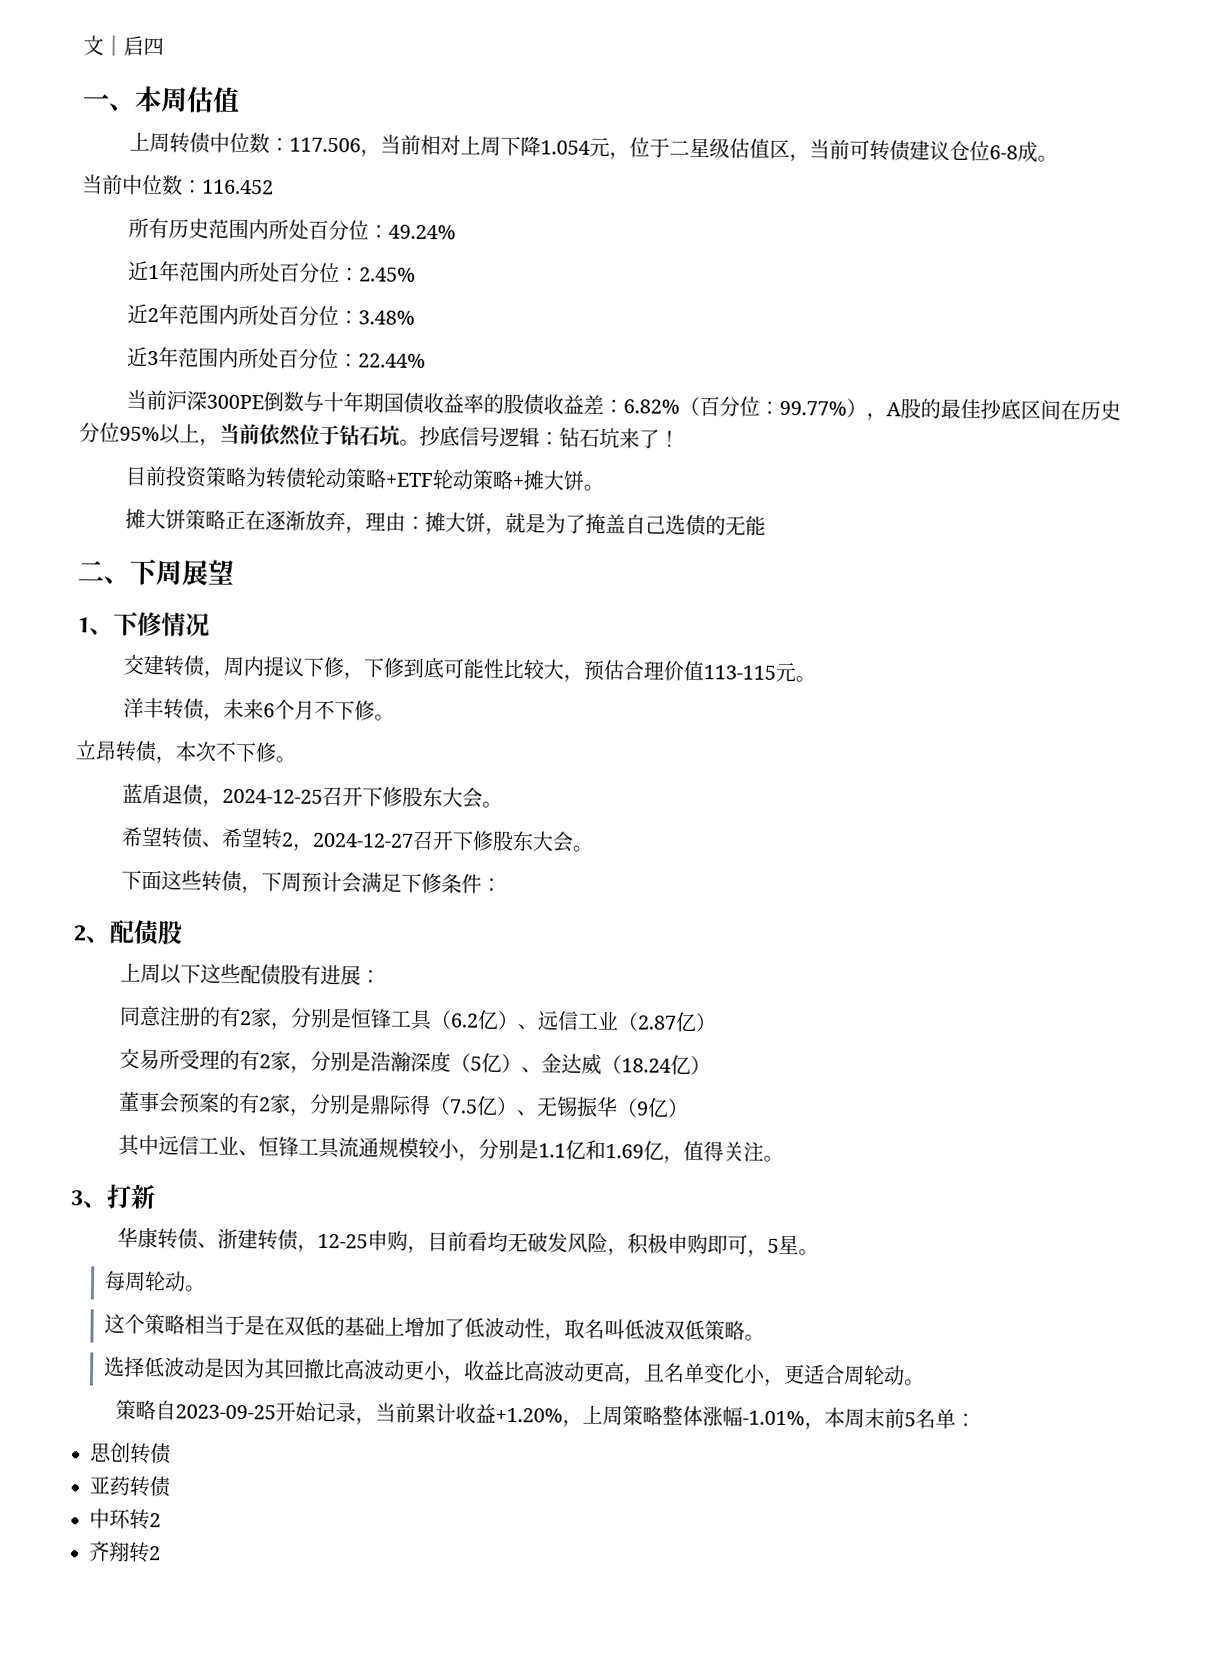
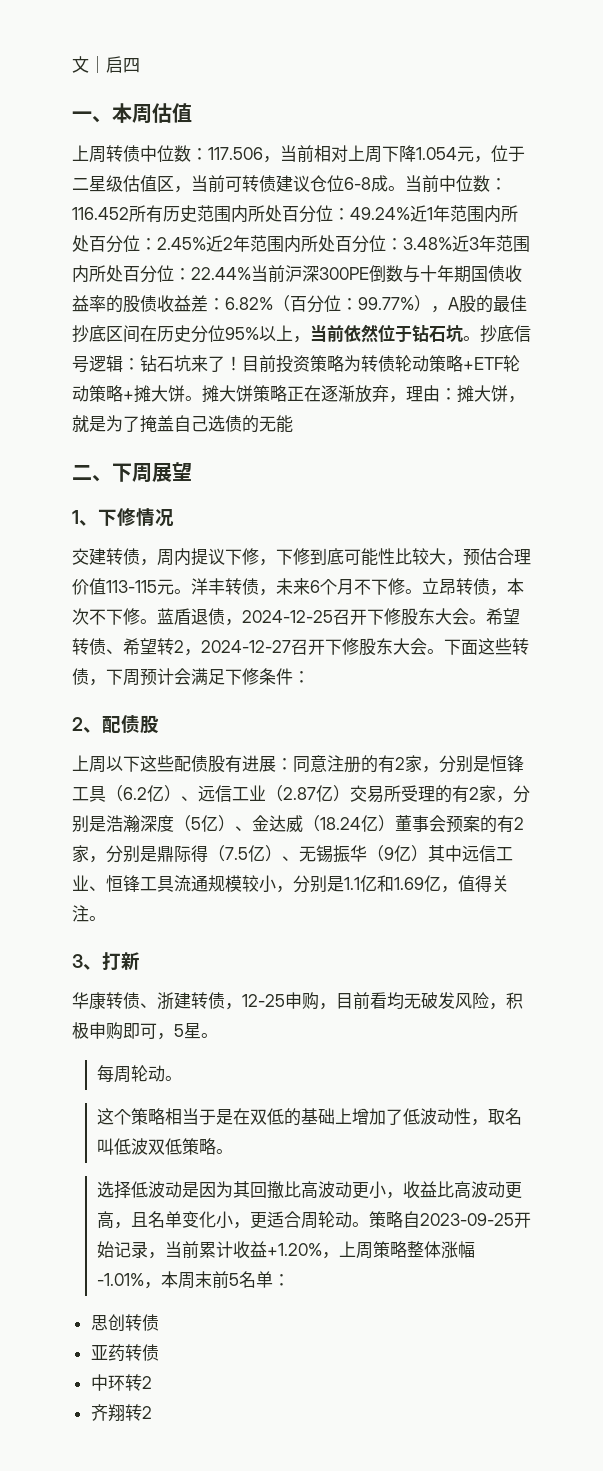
(1059, 158) // -> (405, 188) none
(274, 187) // -> (129, 213) none
(457, 232) // -> (410, 213) none
(417, 274) // -> (206, 243) none
(416, 317) // -> (452, 243) none
(427, 361) // -> (251, 273) none
(680, 438) // -> (242, 363) none
(605, 488) // -> (202, 398) none
(817, 679) // -> (191, 591) none
(396, 717) // -> (422, 591) none
(296, 759) // -> (157, 621) none
(504, 804) // -> (486, 621) none
(594, 848) // -> (444, 651) none
(382, 976) // -> (293, 764) none
(718, 1023) // -> (350, 793) none
(712, 1065) // -> (395, 823) none
(690, 1108) // -> (428, 853) none
(926, 1382) // -> (369, 1224) none

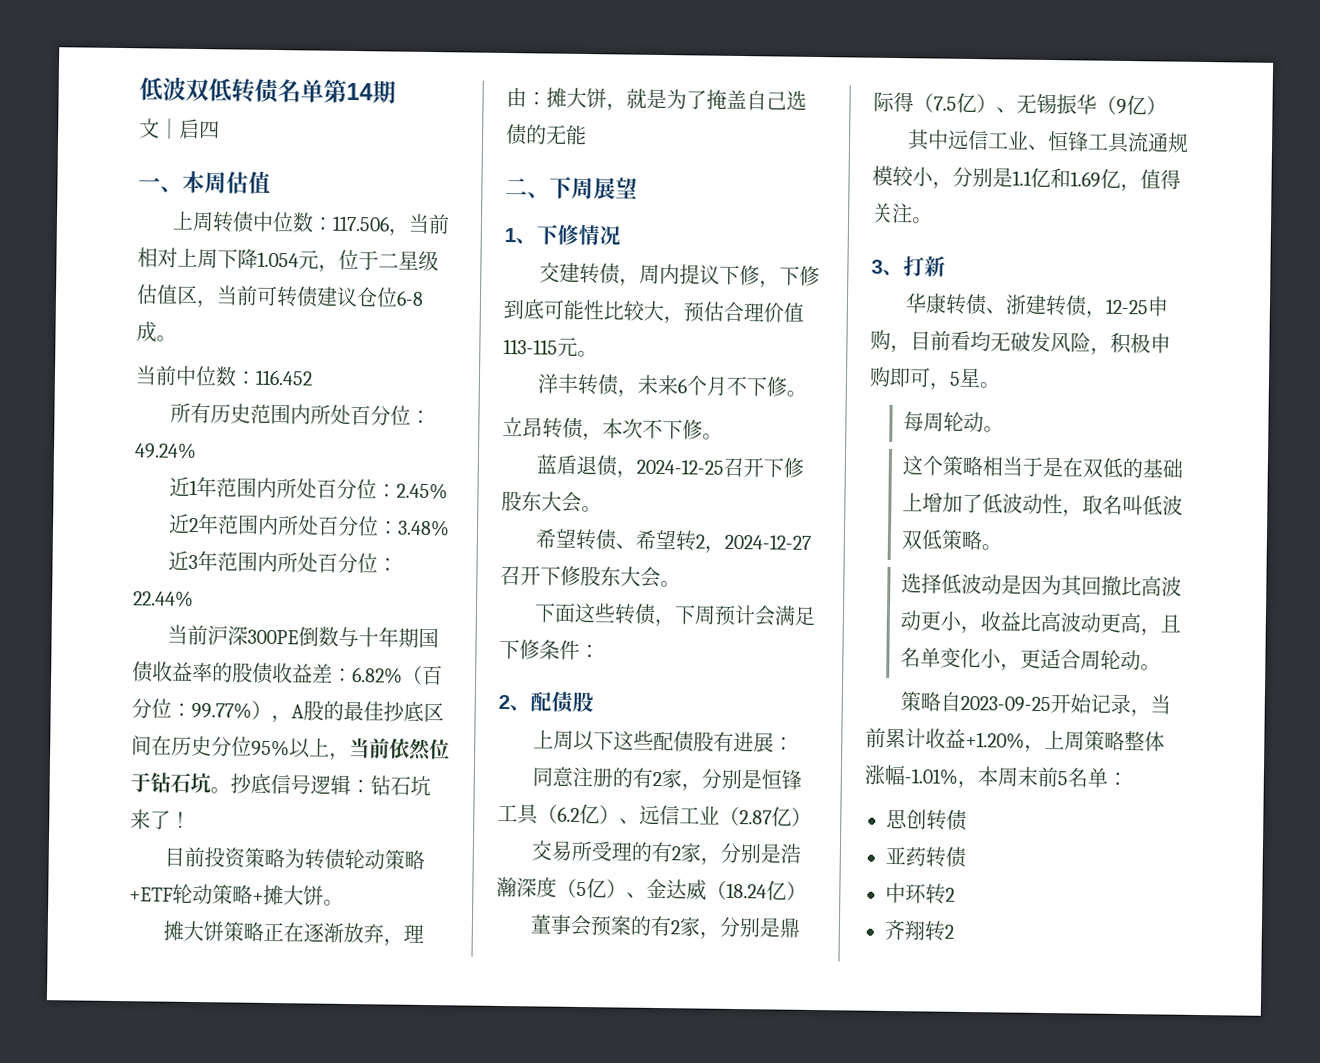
(72, 64) none -> [139,77,396,104] 低波双低转债名单第14期 //
(405, 188) none -> (177, 338) //
(129, 213) none -> (313, 377) //
(410, 213) none -> (197, 451) //
(206, 243) none -> (448, 491) //
(452, 243) none -> (450, 528) //
(251, 273) none -> (194, 598) //
(242, 363) none -> (191, 819) //
(202, 398) none -> (344, 902) //
(191, 591) none -> (598, 354) //
(422, 591) none -> (807, 393) //
(157, 621) none -> (723, 436) //
(486, 621) none -> (602, 509) //
(444, 651) none -> (681, 584) //
(293, 764) none -> (794, 743) //
(350, 793) none -> (812, 817) //
(395, 823) none -> (807, 891) //
(428, 853) none -> (1167, 106) //
(369, 1224) none -> (1162, 667) //

